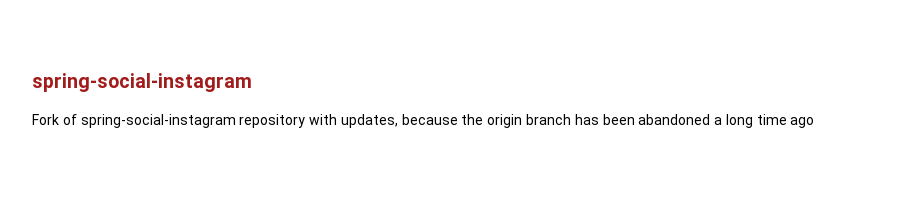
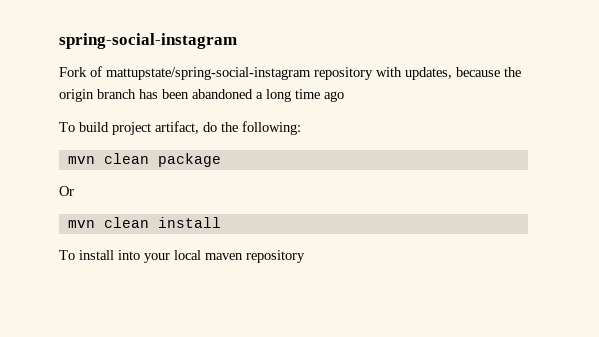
[80,114,236,128] spring-social-instagram -> [106,67,311,80] mattupstate/spring-social-instagram
(815, 122) none -> [59,121,301,135] [67,153,221,167] [59,186,74,196] [67,217,221,228] [59,250,305,263] // To build project artifact, do the following: // mvn clean package // Or // mvn clean install // To install into your local maven repository

